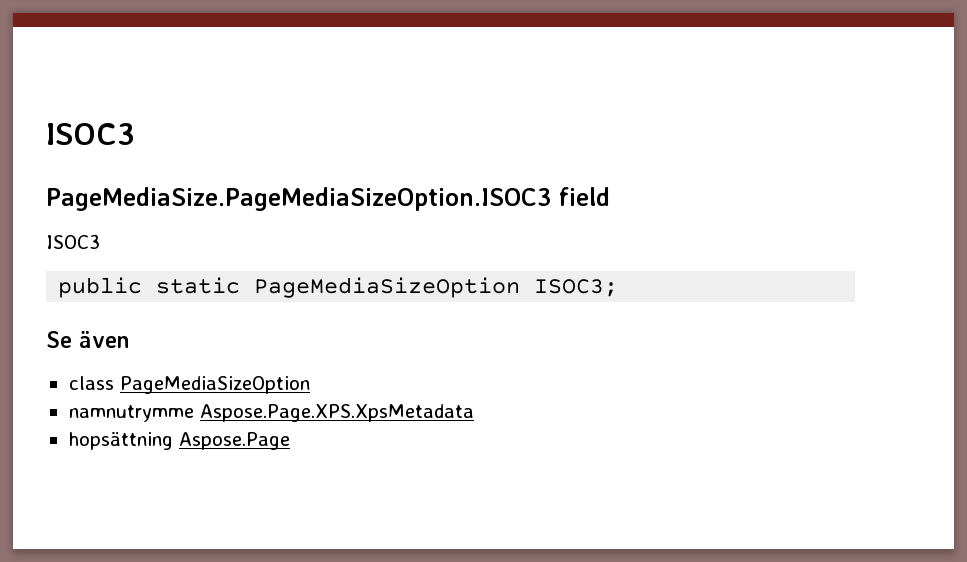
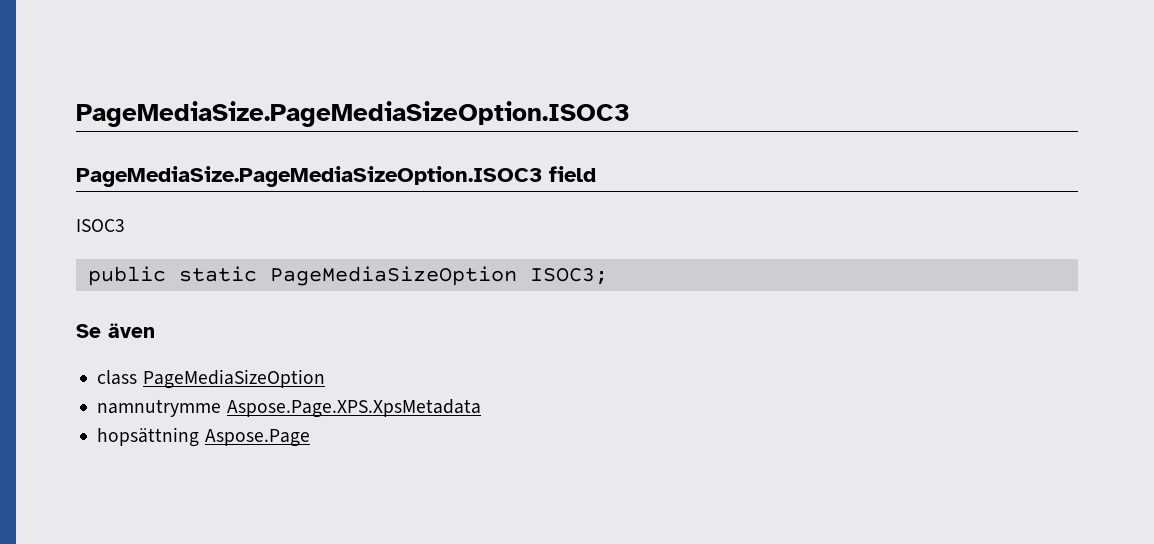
[46,123,135,145] ISOC3 -> [76,101,630,127] PageMediaSize.PageMediaSizeOption.ISOC3

